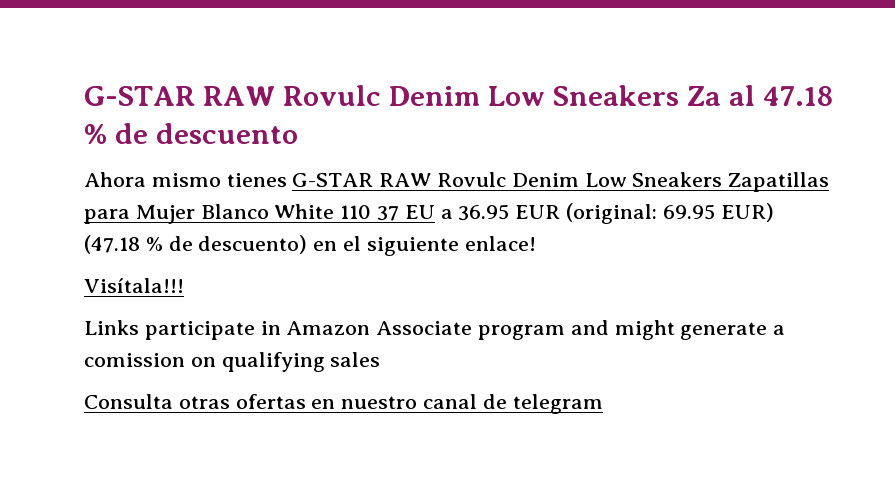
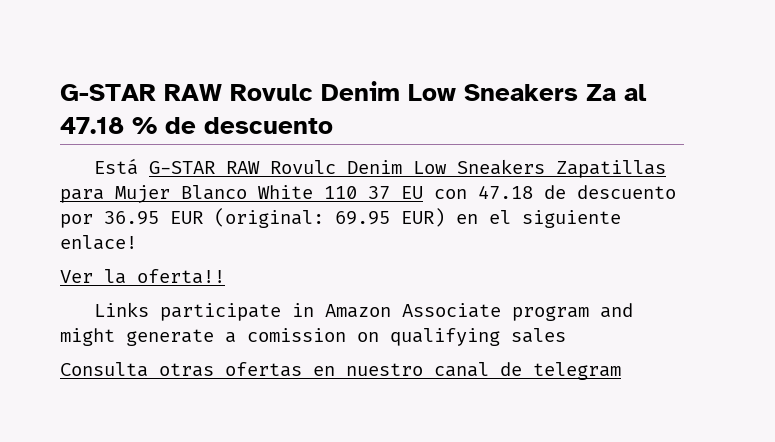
[84,172,287,187] Ahora mismo tienes -> [94,158,139,175] Está
[440,209,453,219] a -> [434,185,676,199] [60,214,93,228] con 47.18 de descuento por
[84,235,308,254] (47.18 % de descuento) -> (445, 217) none
[84,278,184,293] Visítala!!! -> [60,269,225,284] Ver la oferta!!

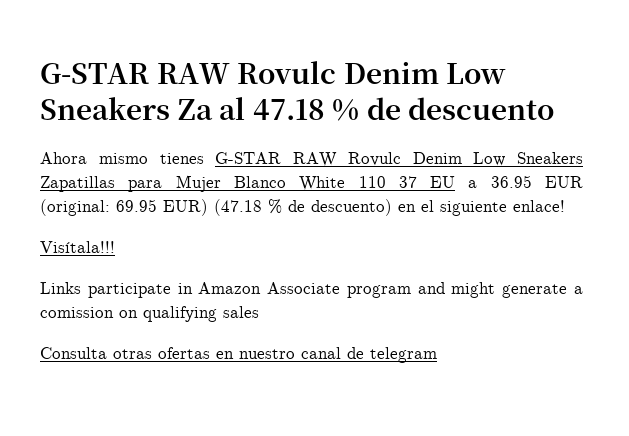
[94,158,139,175] Está -> [40,152,204,164] Ahora mismo tienes
[434,185,676,199] [60,214,93,228] con 47.18 de descuento por -> [468,180,478,188] a
(445, 217) none -> [214,199,392,216] (47.18 % de descuento)
[60,269,225,284] Ver la oferta!! -> [40,241,115,253] Visítala!!!

